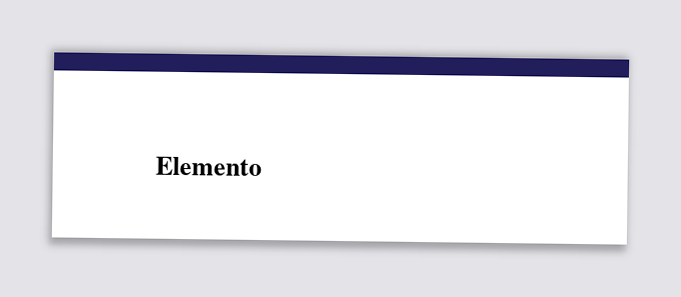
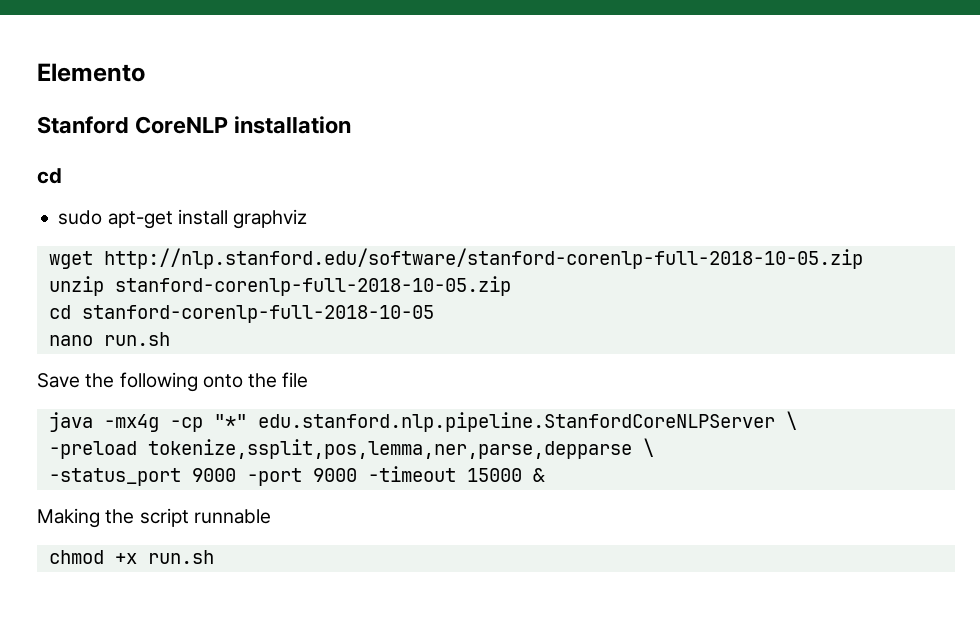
(262, 166) none -> [37,116,352,134] [37,168,62,184] [58,209,308,229] [48,248,863,269] [48,276,511,296] [48,305,434,323] [48,332,170,346] [37,372,309,392] [48,411,797,432] [48,438,654,459] [48,466,545,486] [37,508,271,528] [48,550,214,564] // Stanford CoreNLP installation // cd // sudo apt-get install graphviz // wget http://nlp.stanford.edu/software/stanford-corenlp-full-2018-10-05.zip // unzip stanford-corenlp-full-2018-10-05.zip // cd stanford-corenlp-full-2018-10-05 // nano run.sh // Save the following onto the file // java -mx4g -cp "*" edu.stanford.nlp.pipeline.StanfordCoreNLPServer \ // -preload tokenize,ssplit,pos,lemma,ner,parse,depparse \ // -status_port 9000 -port 9000 -timeout 15000 & // Making the script runnable // chmod +x run.sh

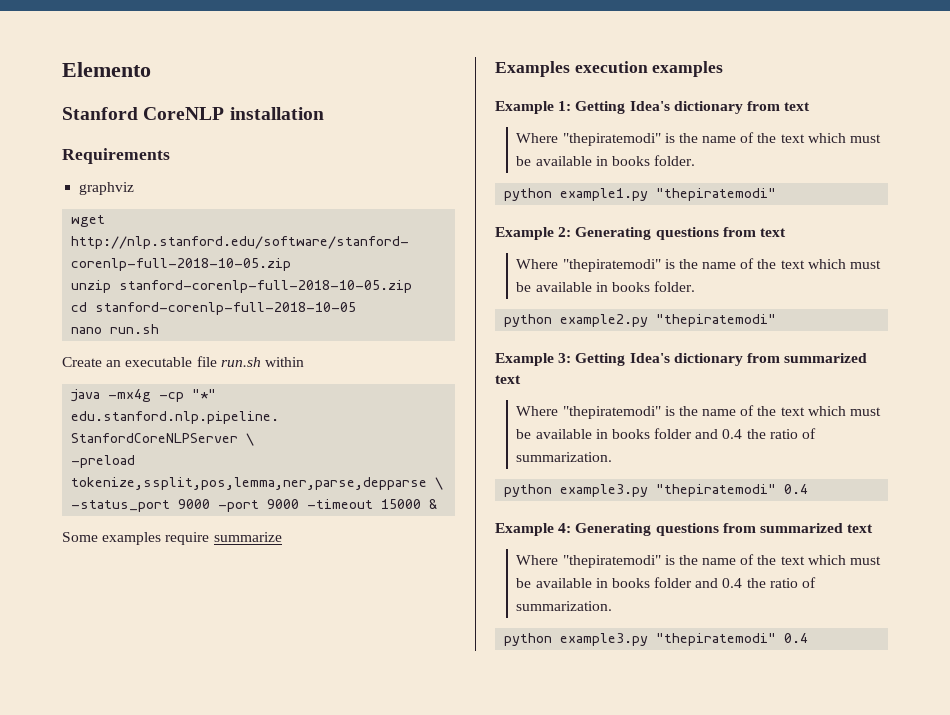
[37,168,62,184] [58,209,228,229] cd // sudo apt-get install -> [62,148,170,164] Requirements //
[37,372,278,392] Save the following onto the -> [62,357,193,367] Create an executable
(309, 380) none -> [220,357,304,367] run.sh within
[37,508,271,528] [48,550,214,564] Making the script runnable // chmod +x run.sh -> [62,532,282,545] [495,61,724,77] [495,101,811,114] [516,132,882,146] [516,155,696,166] [504,188,777,201] [495,227,786,240] [516,258,882,272] [516,281,696,292] [504,314,777,327] [495,353,868,366] [495,375,521,384] [516,405,882,419] [516,428,817,439] [516,452,613,462] [504,484,809,497] [495,523,874,536] [516,554,882,568] [516,577,817,588] [516,601,613,611] [504,633,809,646] Some examples require summarize // Examples execution examples // Example 1: Getting Idea's dictionary from text // Where "thepiratemodi" is the name of the text which must be available in books folder. // python example1.py "thepiratemodi" // Example 2: Generating questions from text // Where "thepiratemodi" is the name of the text which must be available in books folder. // python example2.py "thepiratemodi" // Example 3: Getting Idea's dictionary from summarized text // Where "thepiratemodi" is the name of the text which must be available in books folder and 0.4 the ratio of summarization. // python example3.py "thepiratemodi" 0.4 // Example 4: Generating questions from summarized text // Where "thepiratemodi" is the name of the text which must be available in books folder and 0.4 the ratio of summarization. // python example3.py "thepiratemodi" 0.4

